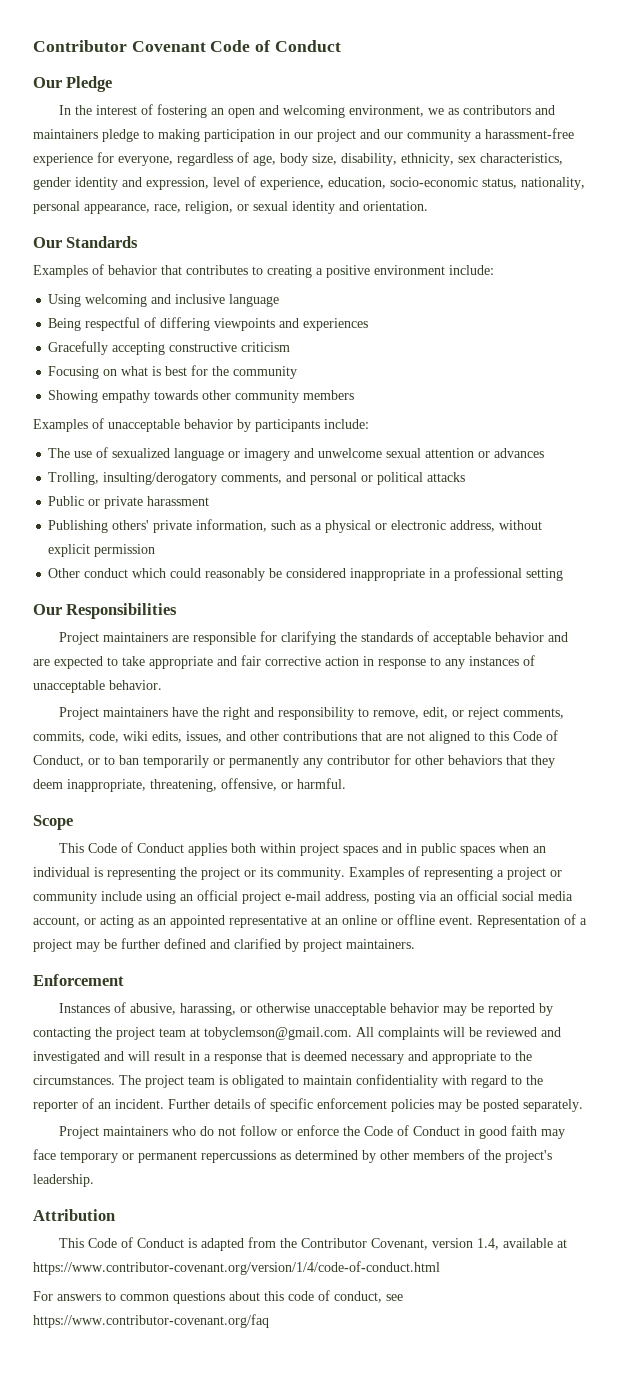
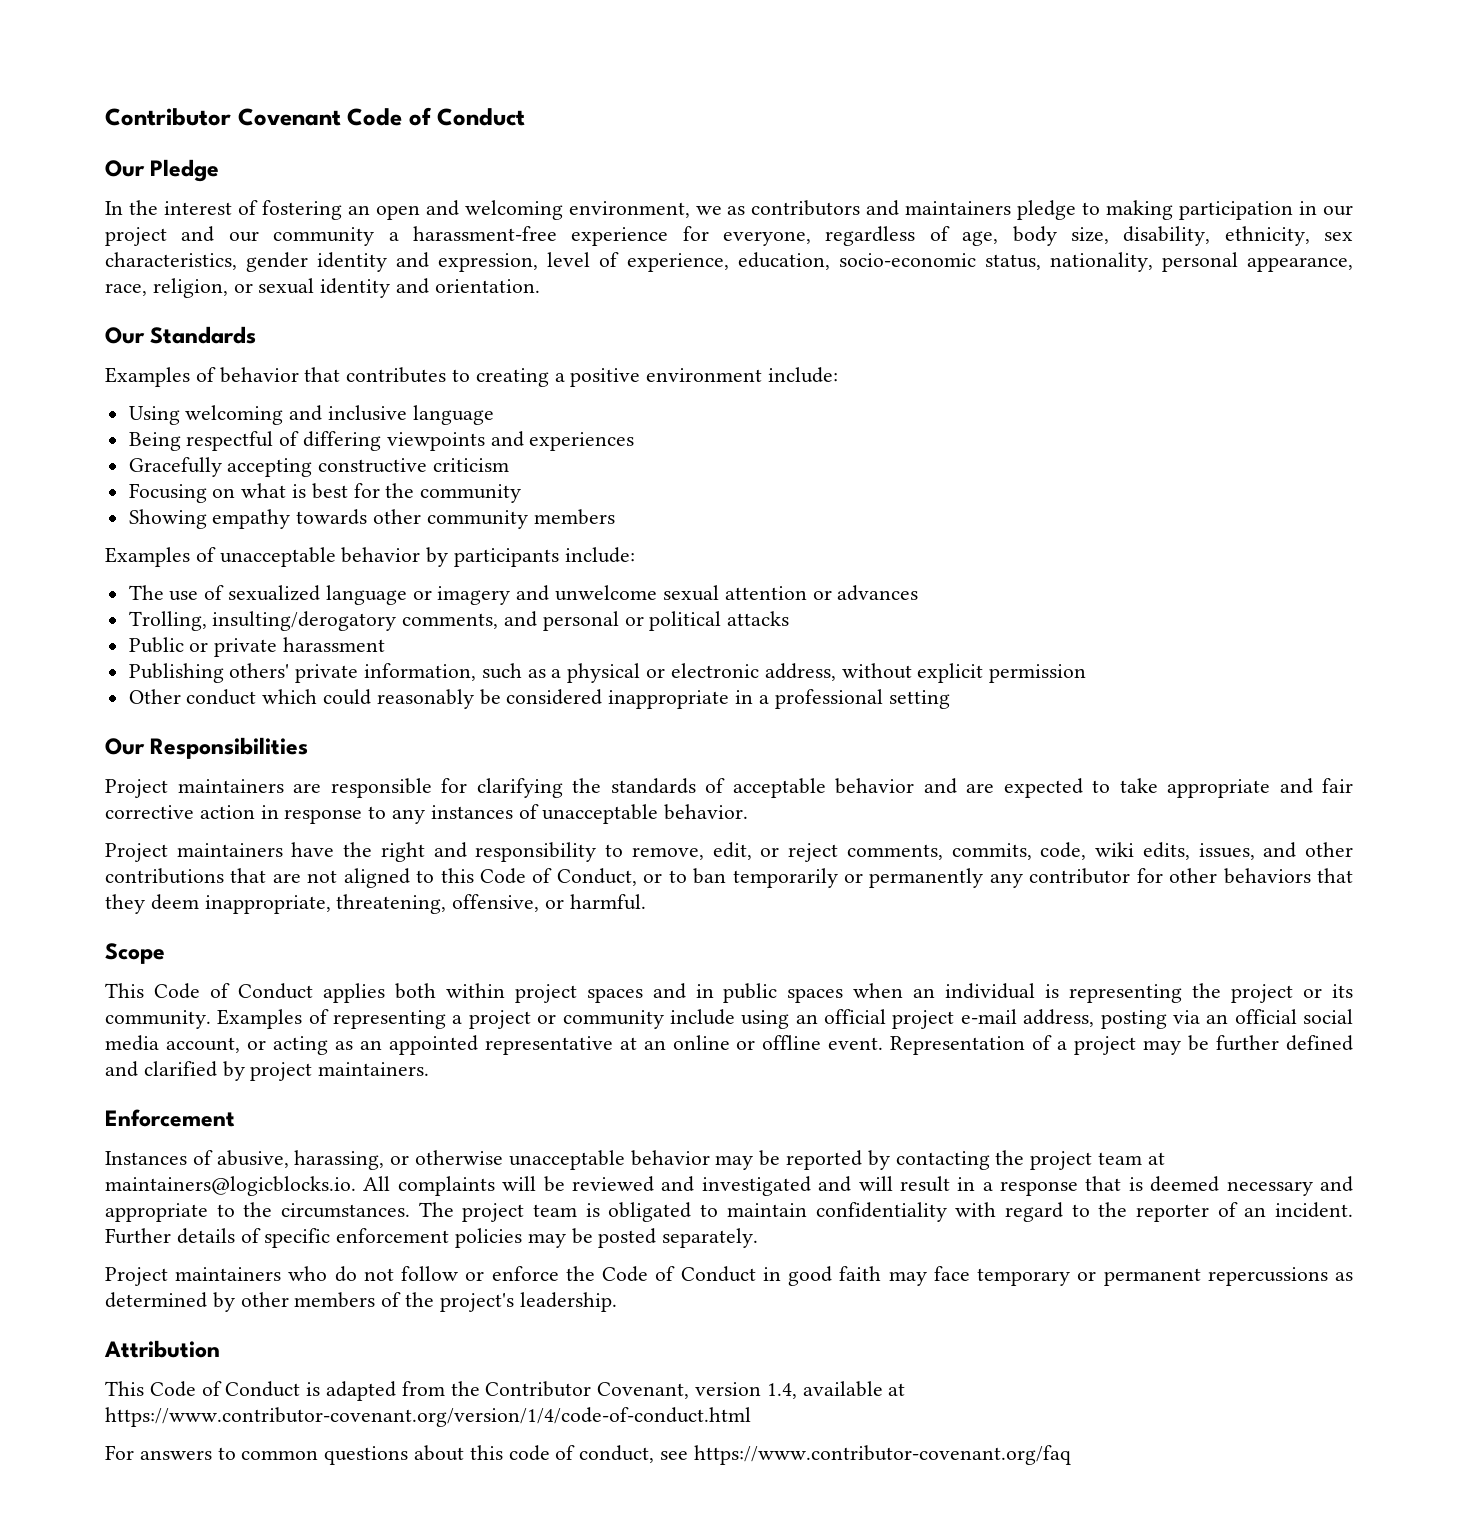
[204,1027,352,1040] tobyclemson@gmail.com. -> [105,1176,356,1196] maintainers@logicblocks.io.

